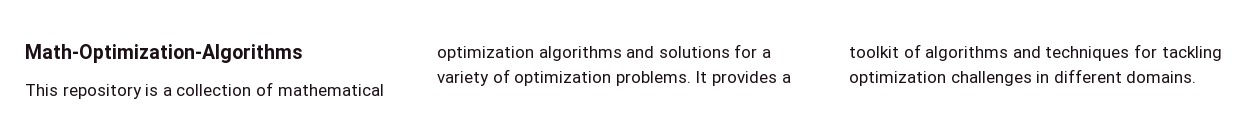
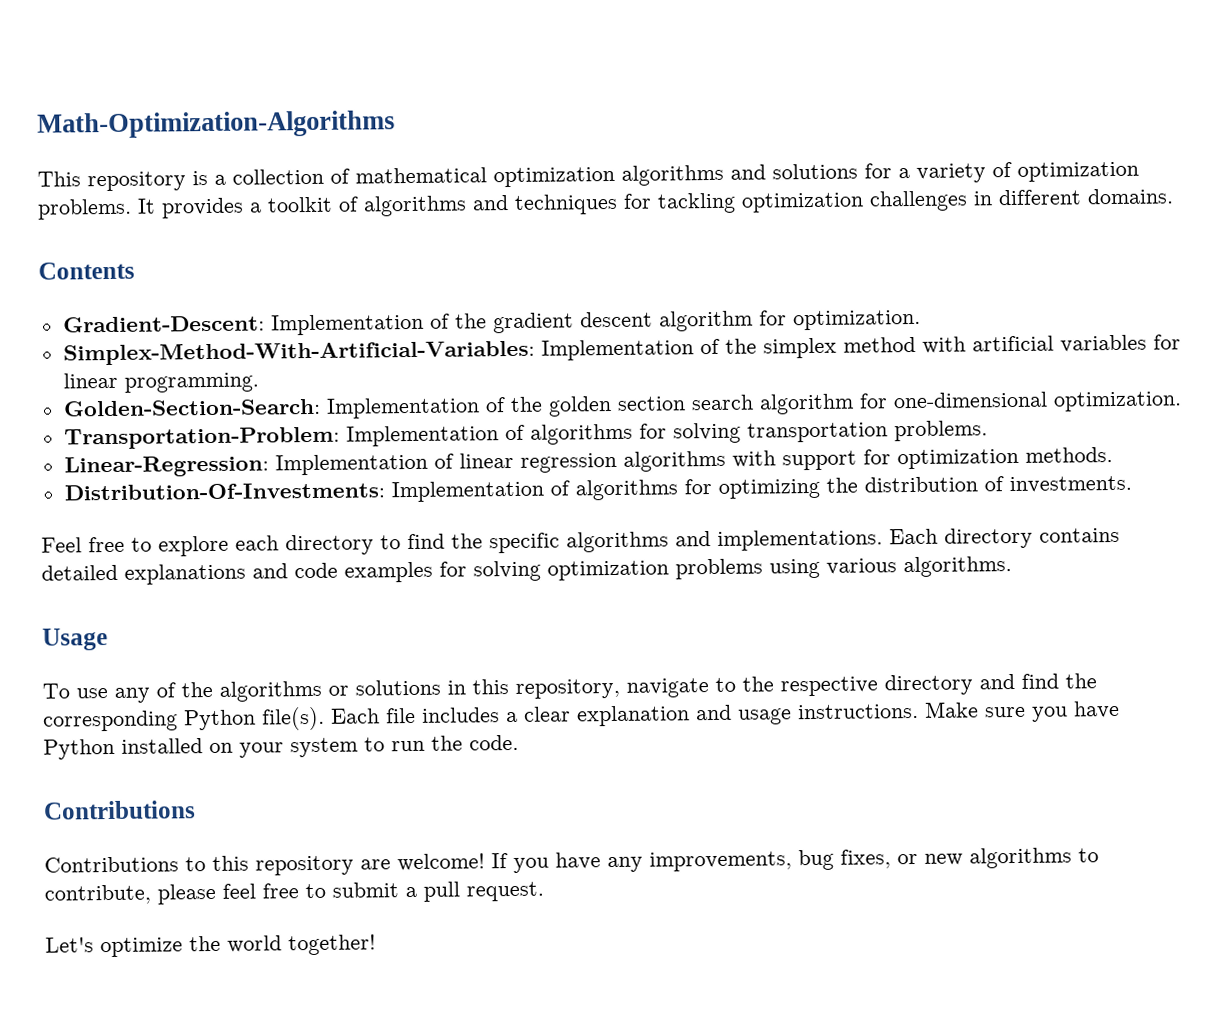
(1197, 77) none -> [38,261,135,280] [62,309,921,336] [62,334,1181,366] [62,372,259,393] [62,391,1182,419] [63,420,988,450] [63,447,1113,478] [63,475,1132,503] [41,527,1120,557] [41,556,1012,585] [42,628,108,651] [42,673,1097,703] [43,700,1120,732] [43,734,519,760] [43,800,196,820] [44,847,1099,876] [44,881,544,905] [45,934,376,958] // Contents // Gradient-Descent: Implementation of the gradient descent algorithm for optimization. // Simplex-Method-With-Artificial-Variables: Implementation of the simplex method with artificial variables for linear programming. // Golden-Section-Search: Implementation of the golden section search algorithm for one-dimensional optimization. // Transportation-Problem: Implementation of algorithms for solving transportation problems. // Linear-Regression: Implementation of linear regression algorithms with support for optimization methods. // Distribution-Of-Investments: Implementation of algorithms for optimizing the distribution of investments. // Feel free to explore each directory to find the specific algorithms and implementations. Each directory contains detailed explanations and code examples for solving optimization problems using various algorithms. // Usage // To use any of the algorithms or solutions in this repository, navigate to the respective directory and find the corresponding Python file(s). Each file includes a clear explanation and usage instructions. Make sure you have Python installed on your system to run the code. // Contributions // Contributions to this repository are welcome! If you have any improvements, bug fixes, or new algorithms to contribute, please feel free to submit a pull request. // Let's optimize the world together!

